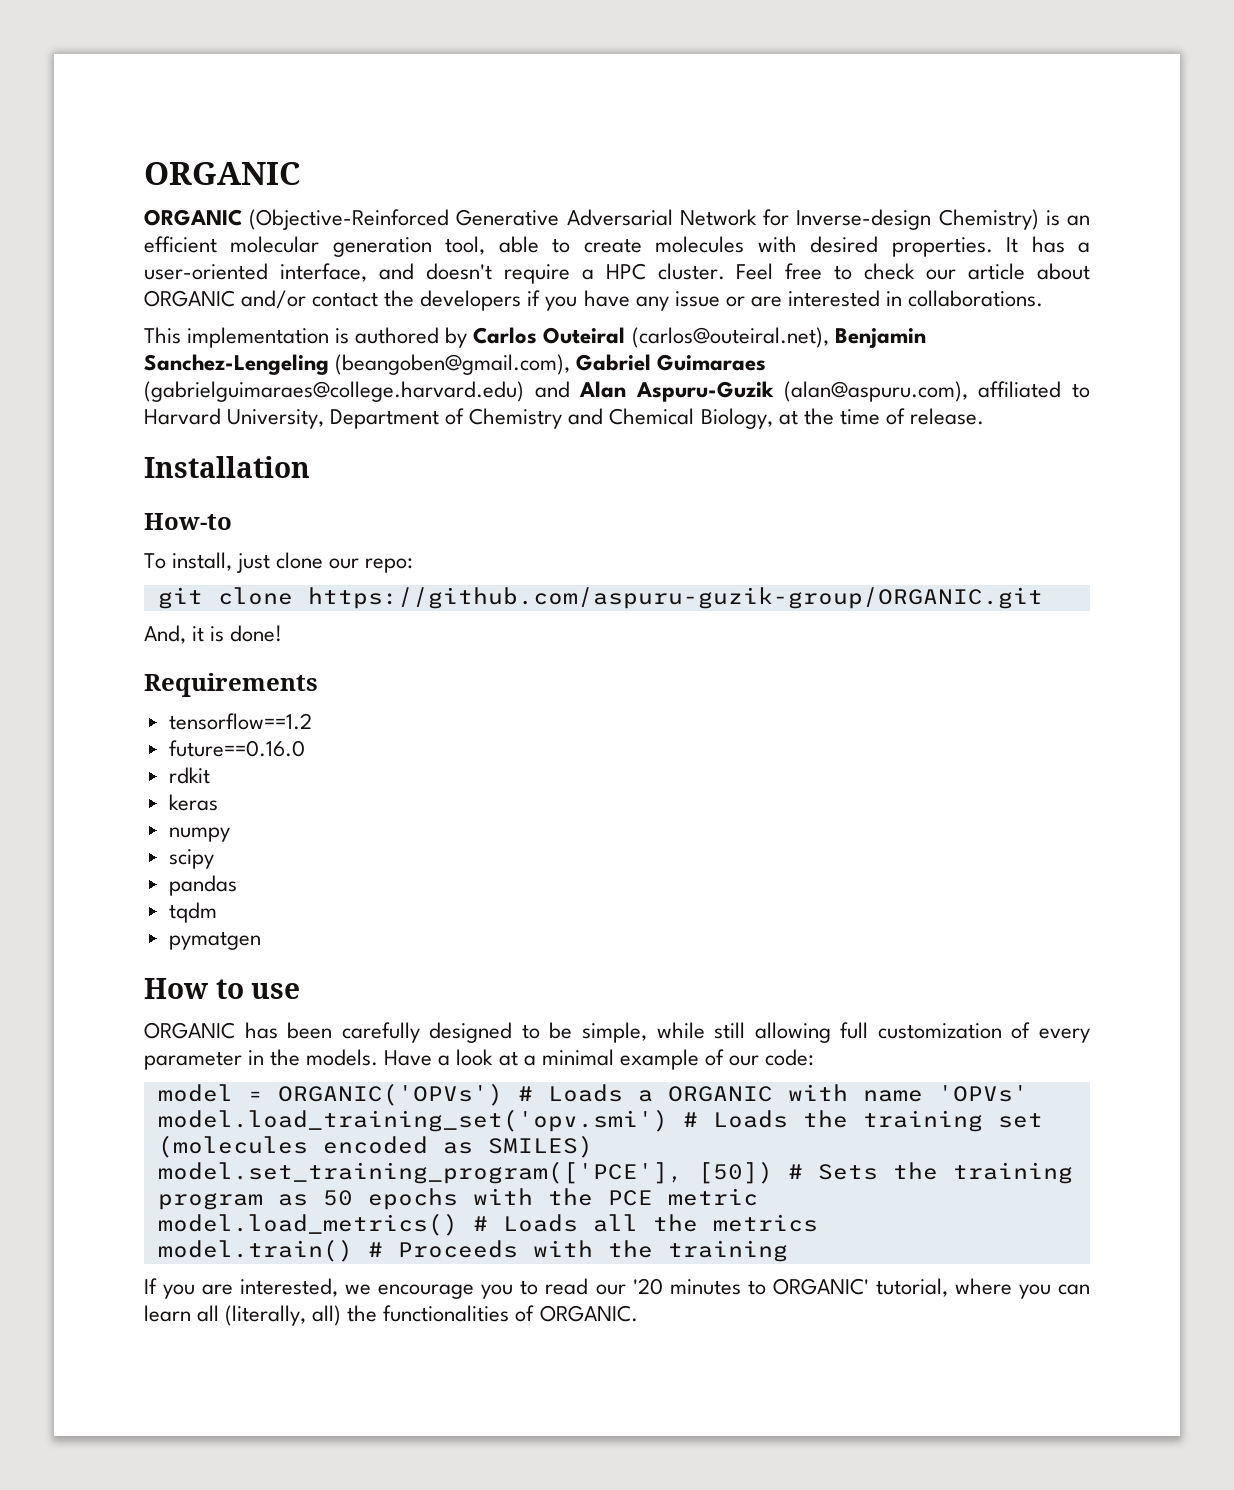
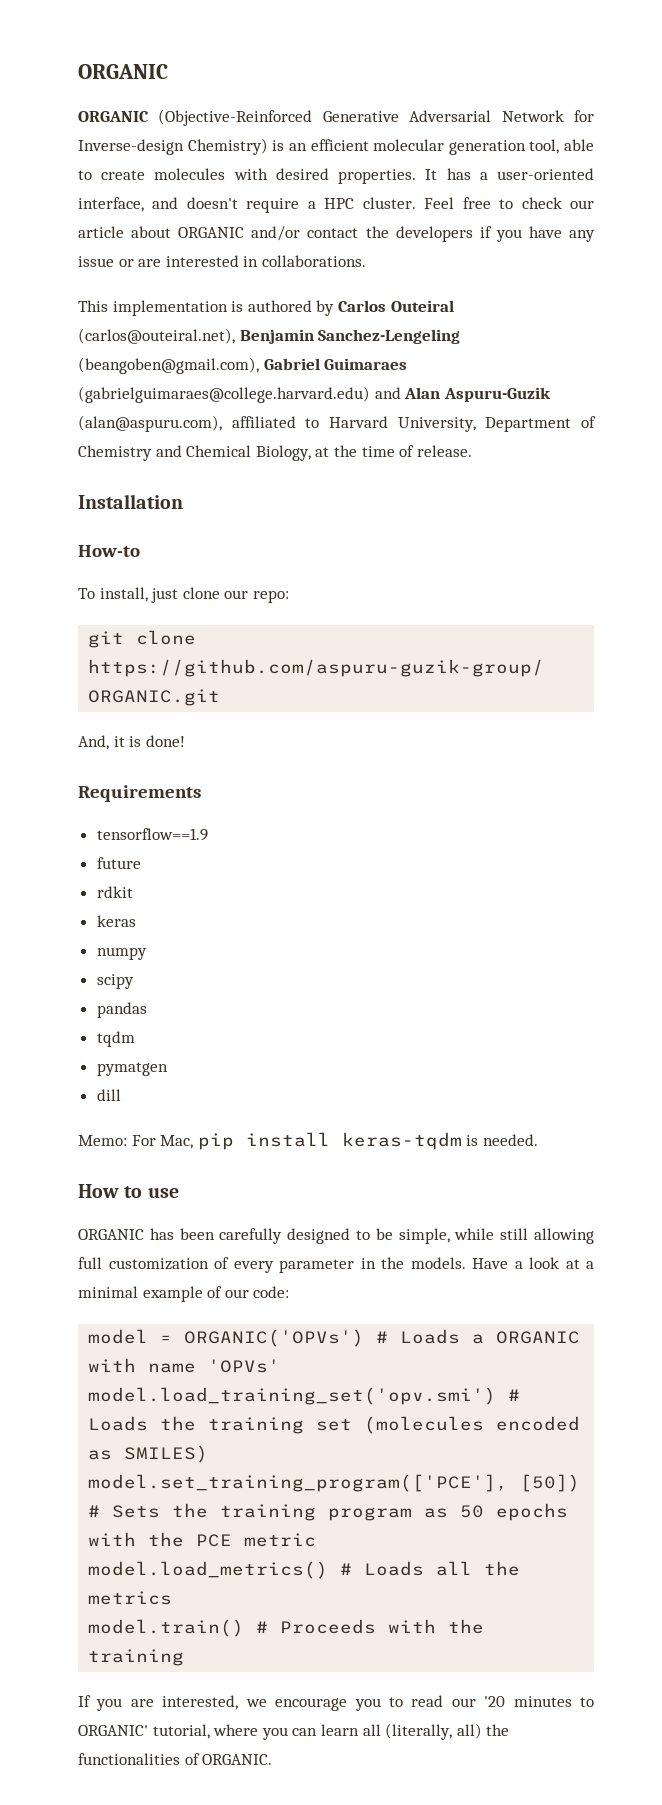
[168,713,312,730] [168,740,305,757] tensorflow==1.2 // future==0.16.0 -> [96,828,208,841] [96,857,141,869] tensorflow==1.9 // future
(261, 940) none -> [96,1089,121,1101] [78,1132,538,1150] // dill // Memo: For Mac, pip install keras-tqdm is needed.

